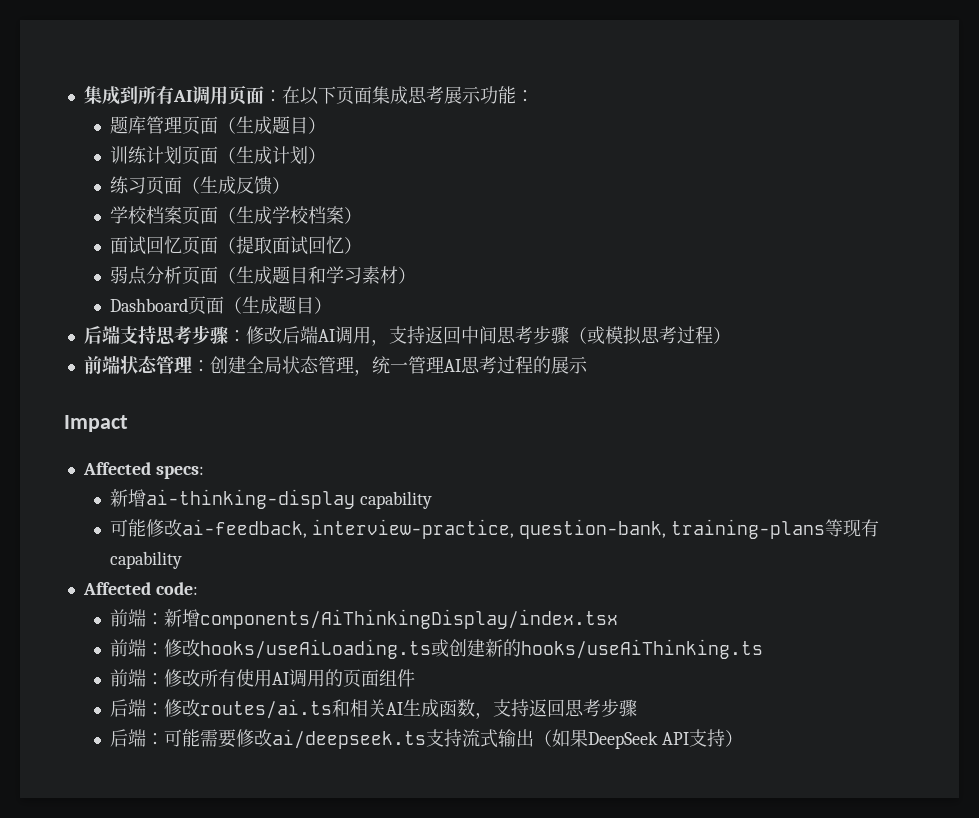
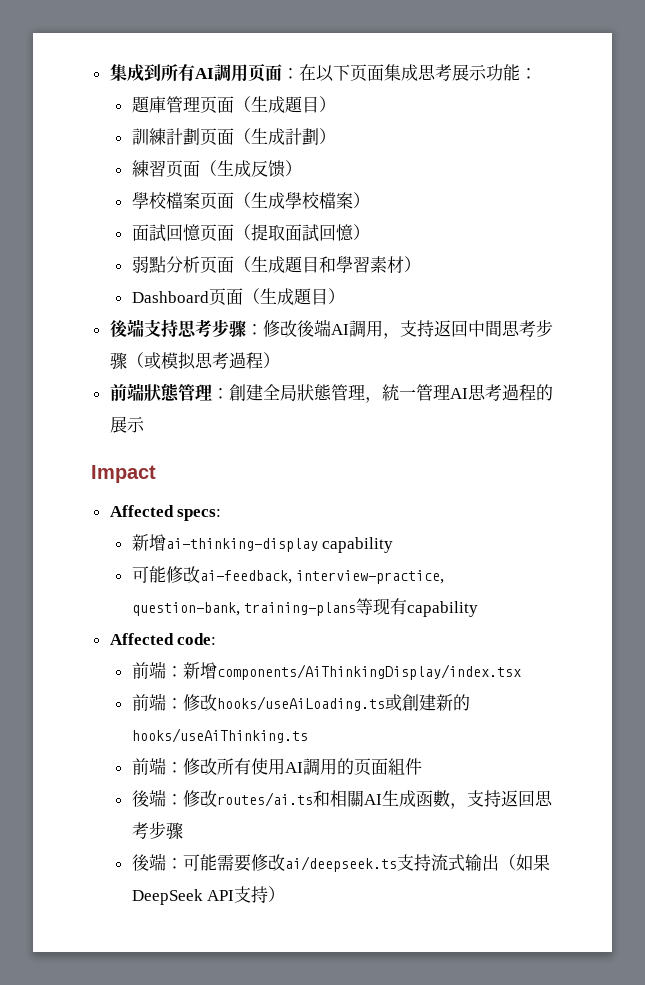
[191,86,210,104] 调 -> [213,64,231,81] 調
[110,116,147,134] 题库 -> [131,96,166,113] 題庫
[272,116,327,134] [110,146,327,165] [110,176,147,194] 题目） // 训练计划页面（生成计划） // 练习 -> [284,96,336,113] [131,128,336,146] [131,160,166,177] 題目） // 訓練計劃页面（生成計劃） // 練習
[110,206,165,224] 学校档 -> [131,192,183,209] 學校檔
[272,206,327,224] 学校档 -> [284,192,336,209] 學校檔
[128,236,183,255] 试回忆 -> [148,224,201,242] 試回憶
[290,236,345,255] 试回忆 -> [301,224,354,242] 試回憶
[128,266,148,285] 点 -> [148,256,166,273] 點
[272,266,363,284] 题目和学习 -> [284,256,370,273] 題目和學習
[278,296,333,314] [83,326,102,344] 题目） // 后 -> [293,288,345,305] [109,320,128,337] 題目） // 後
[281,326,353,344] 后端AI调 -> [296,319,366,337] 後端AI調
[478,326,497,344] 间 -> [484,320,502,337] 間
[676,326,695,344] 过 -> [228,352,246,369] 過
[119,355,390,376] 状态管理：创建全局状态管理，统 -> [143,383,399,403] 狀態管理：創建全局狀態管理，統
[496,356,515,374] 过 -> [501,384,519,401] 過
[449,639,468,657] 创 -> [401,694,419,711] 創
[289,669,308,687] 调 -> [302,758,320,775] 調
[379,669,398,686] 组 -> [387,758,405,775] 組
[110,699,129,717] 后 -> [131,790,150,807] 後
[368,699,387,717] 关 -> [346,790,364,807] 關
[457,699,476,717] 数 -> [432,790,450,807] 數
[110,729,129,747] 后 -> [131,854,150,871] 後

